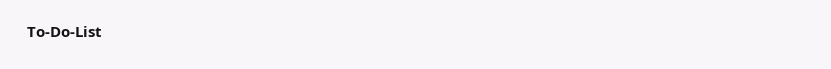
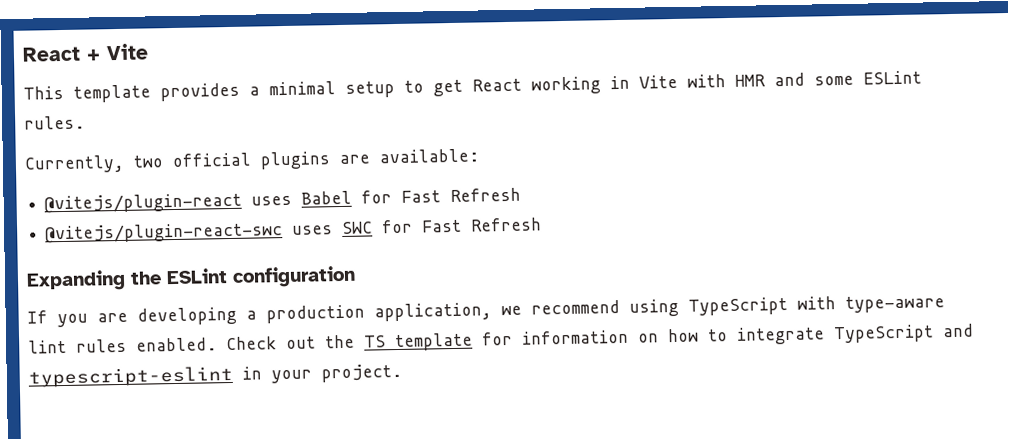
[27,26,102,37] To-Do-List -> [22,43,149,62] [23,70,922,103] [24,115,85,130] [24,148,479,174] [44,187,522,214] [45,217,543,244] [26,265,356,292] [27,295,945,328] [28,323,974,354] [28,363,402,388] React + Vite // This template provides a minimal setup to get React working in Vite with HMR and some ESLint rules. // Currently, two official plugins are available: // @vitejs/plugin-react uses Babel for Fast Refresh // @vitejs/plugin-react-swc uses SWC for Fast Refresh // Expanding the ESLint configuration // If you are developing a production application, we recommend using TypeScript with type-aware lint rules enabled. Check out the TS template for information on how to integrate TypeScript and typescript-eslint in your project.

